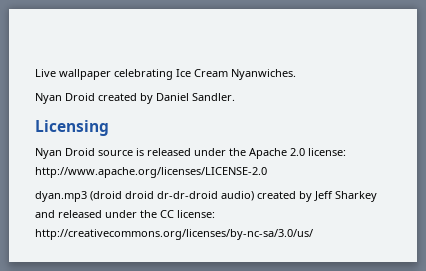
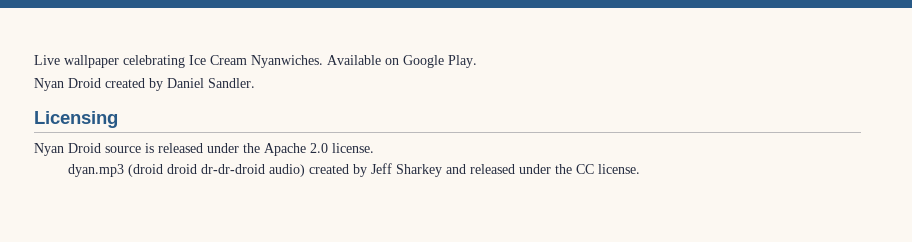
(296, 74) none -> [327,55,477,68] Available on Google Play.
[308,148,346,156] [35,167,267,178] license: http://www.apache.org/licenses/LICENSE-2.0 -> [332,143,374,153] license.
[177,210,215,218] [35,229,313,240] license: http://creativecommons.org/licenses/by-nc-sa/3.0/us/ -> [597,164,640,174] license.

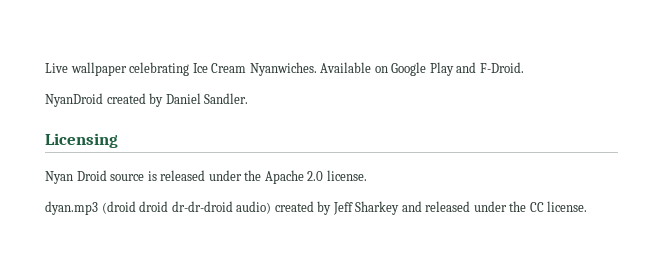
[448,55,477,68] [34,78,101,91] Play. // Nyan Droid -> [429,62,524,76] [45,93,103,107] Play and F-Droid. // NyanDroid

